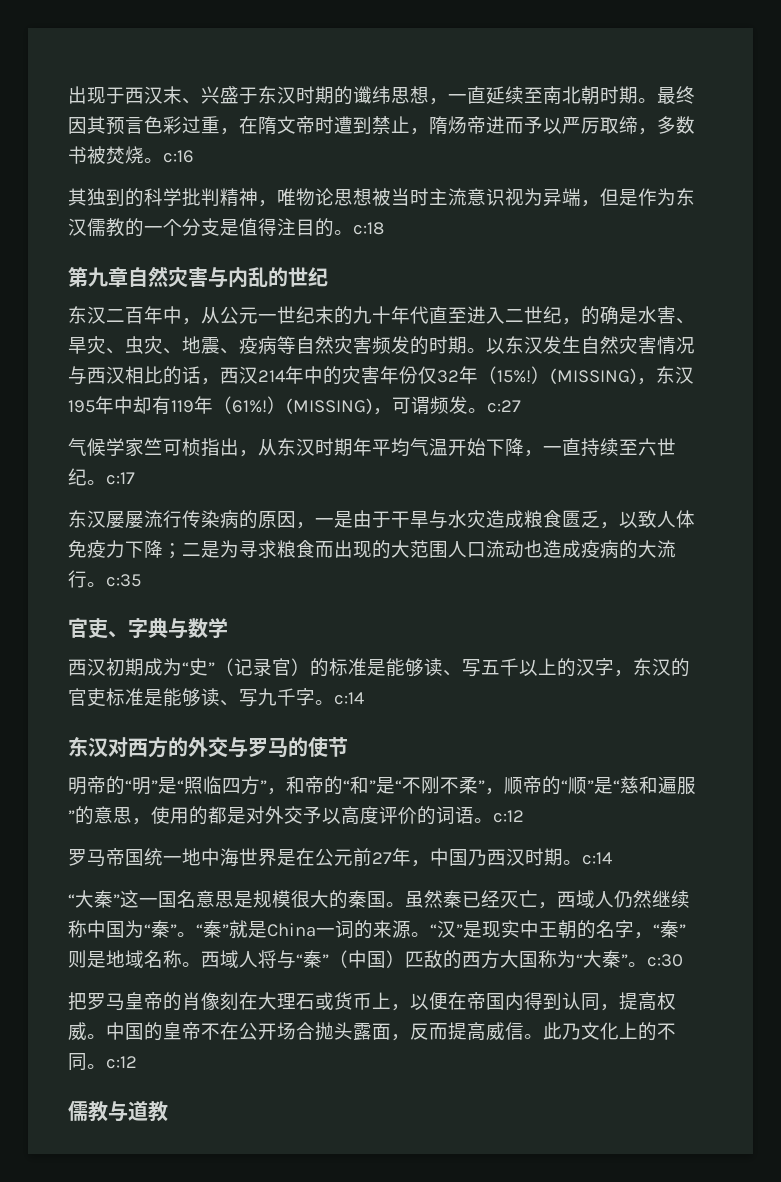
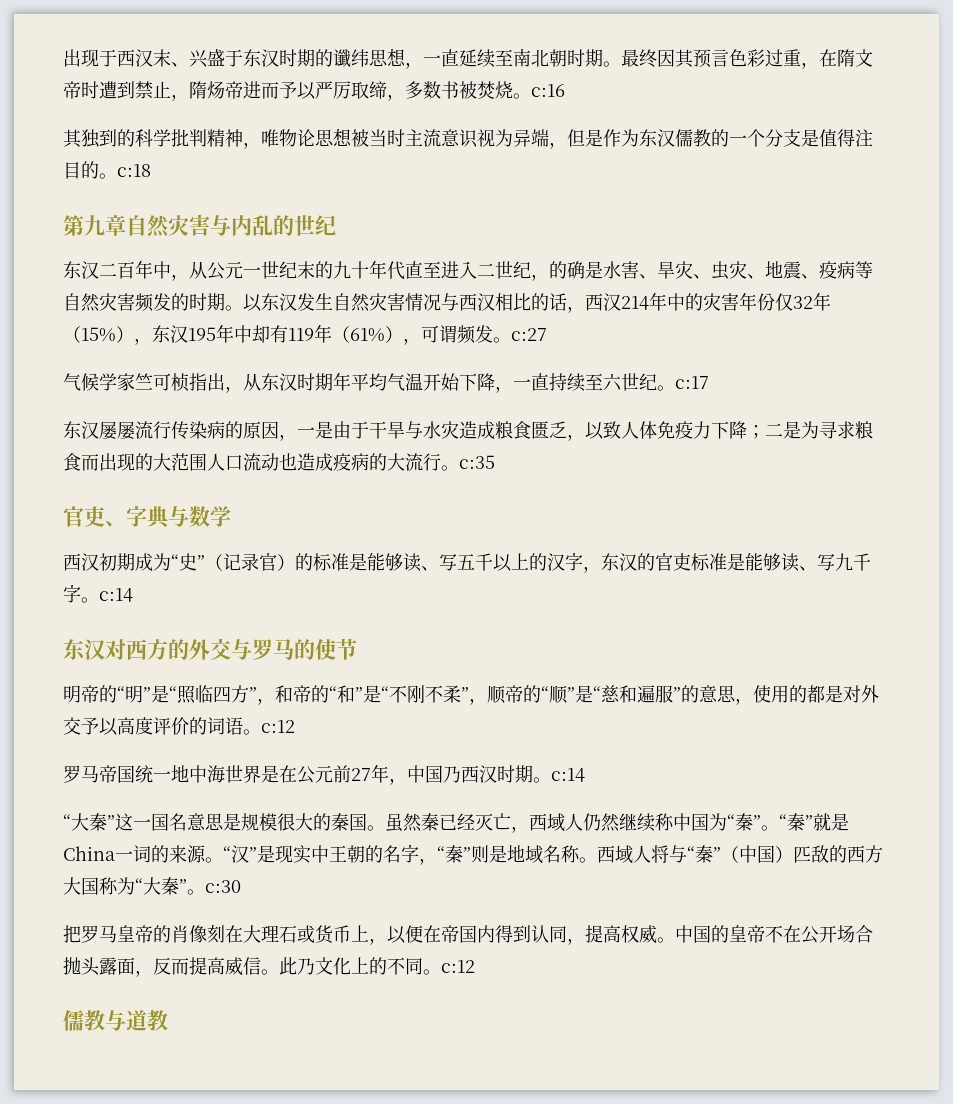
[497,366,637,385] 15%!）(MISSING) -> [81,326,134,343] 15%）
[232,396,373,415] 61%!）(MISSING) -> [350,326,403,343] 61%）

